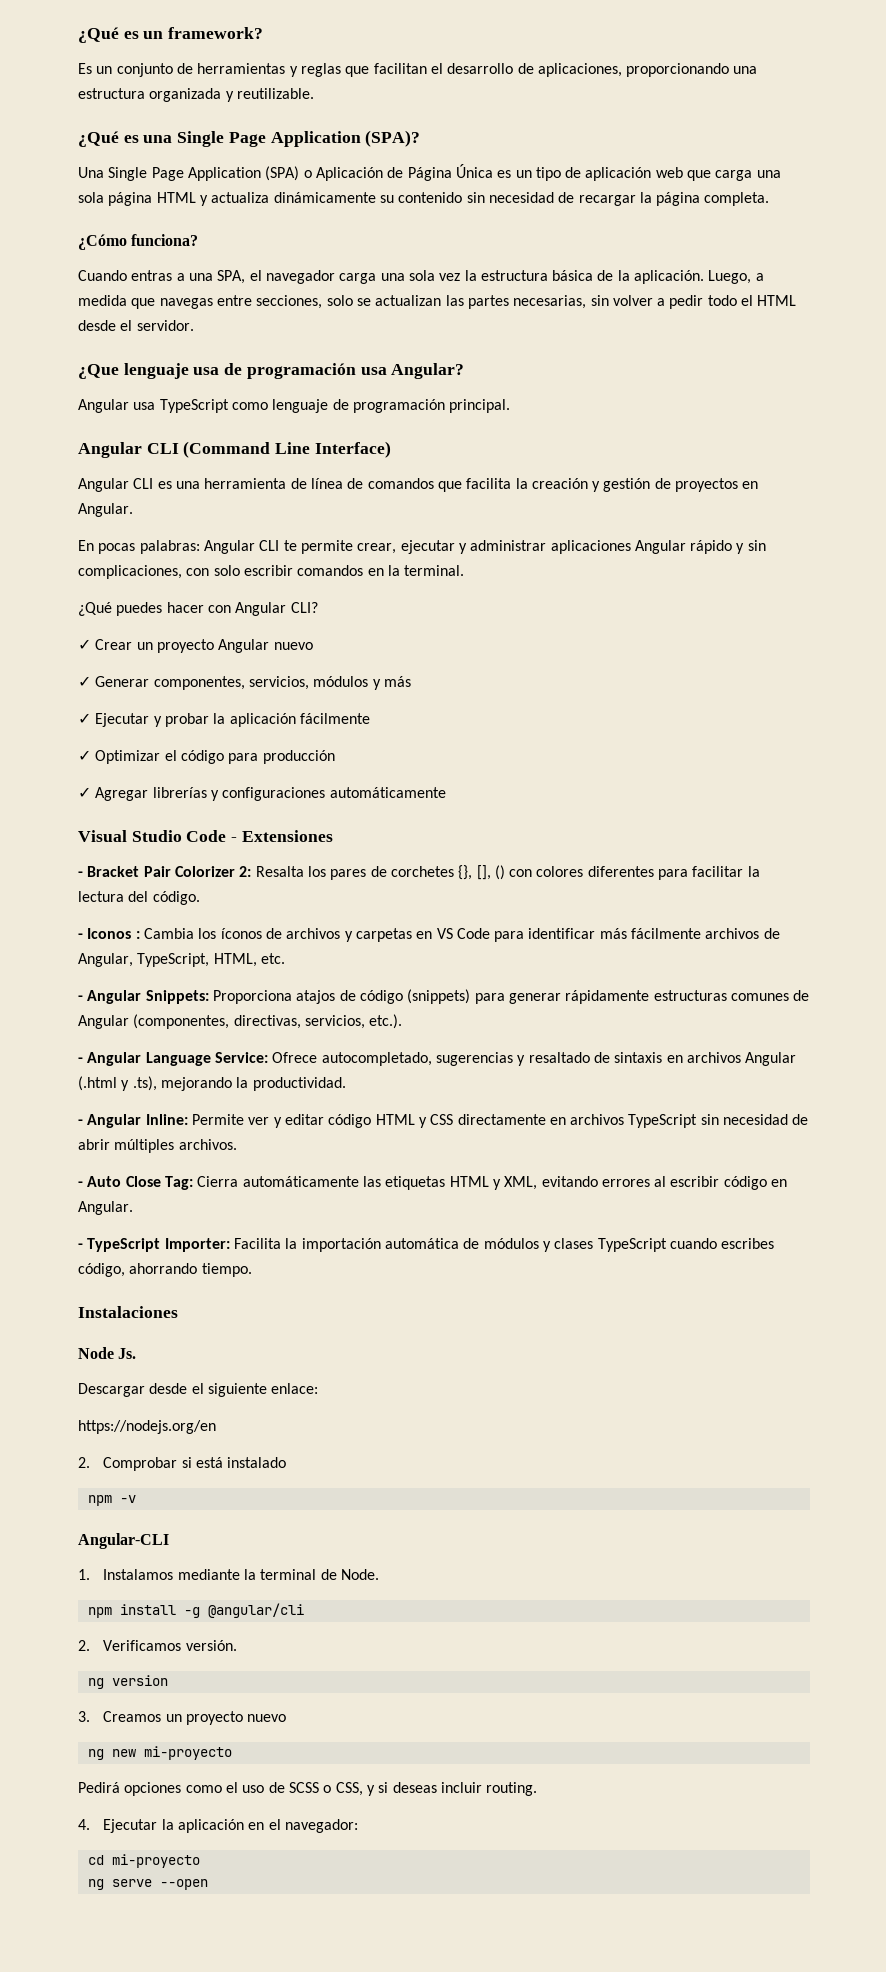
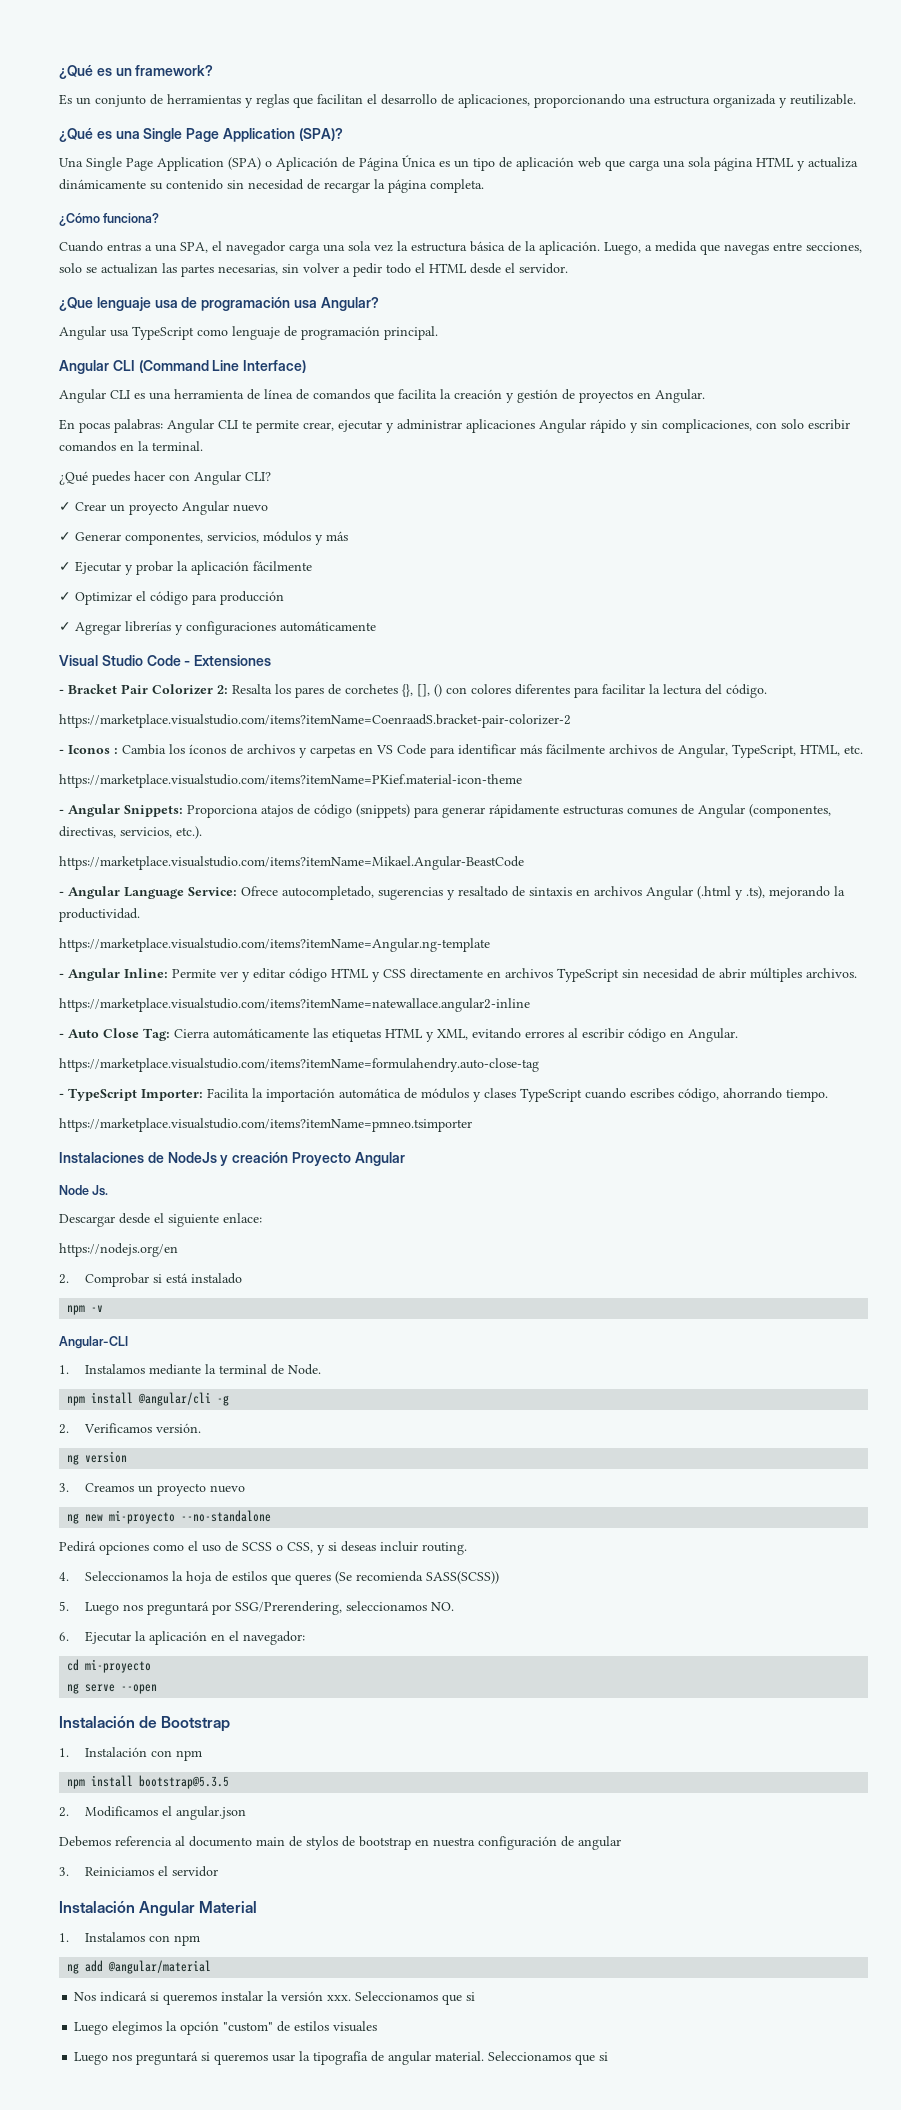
(200, 898) none -> [59,714,571,728] // https://marketplace.visualstudio.com/items?itemName=CoenraadS.bracket-pair-colorizer-2
(285, 958) none -> [59,774,522,788] // https://marketplace.visualstudio.com/items?itemName=PKief.material-icon-theme
(403, 1021) none -> [59,856,524,870] // https://marketplace.visualstudio.com/items?itemName=Mikael.Angular-BeastCode
(346, 1084) none -> [59,938,490,952] // https://marketplace.visualstudio.com/items?itemName=Angular.ng-template
(237, 1144) none -> [59,998,530,1012] // https://marketplace.visualstudio.com/items?itemName=natewallace.angular2-inline
(133, 1208) none -> [59,1058,539,1072] // https://marketplace.visualstudio.com/items?itemName=formulahendry.auto-close-tag
(252, 1270) none -> [59,1118,472,1132] // https://marketplace.visualstudio.com/items?itemName=pmneo.tsimporter
(178, 1312) none -> [147,1152,405,1166] de NodeJs y creación Proyecto Angular
(176, 1609) none -> [138,1392,212,1406] @angular/cli
[207,1603,304,1618] @angular/cli -> (230, 1400) none
(232, 1753) none -> [181,1510,272,1522] --no-standalone
(90, 1824) none -> [85,1571,500,1585] [59,1601,455,1615] [59,1632,69,1641] Seleccionamos la hoja de estilos que queres (Se recomienda SASS(SCSS)) // 5. Luego nos preguntará por SSG/Prerendering, seleccionamos NO. // 6.
(208, 1884) none -> [59,1716,231,1732] [59,1747,203,1761] [67,1775,230,1789] [59,1806,247,1820] [59,1836,621,1850] [59,1866,219,1877] [59,1901,258,1916] [59,1932,201,1946] [67,1960,212,1974] [74,1991,476,2005] [74,2021,378,2035] [74,2051,609,2065] // Instalación de Bootstrap // 1. Instalación con npm // npm install bootstrap@5.3.5 // 2. Modificamos el angular.json // Debemos referencia al documento main de stylos de bootstrap en nuestra configuración de angular // 3. Reiniciamos el servidor // Instalación Angular Material // 1. Instalamos con npm // ng add @angular/material // Nos indicará si queremos instalar la versión xxx. Seleccionamos que si // Luego elegimos la opción "custom" de estilos visuales // Luego nos preguntará si queremos usar la tipografía de angular material. Seleccionamos que si

